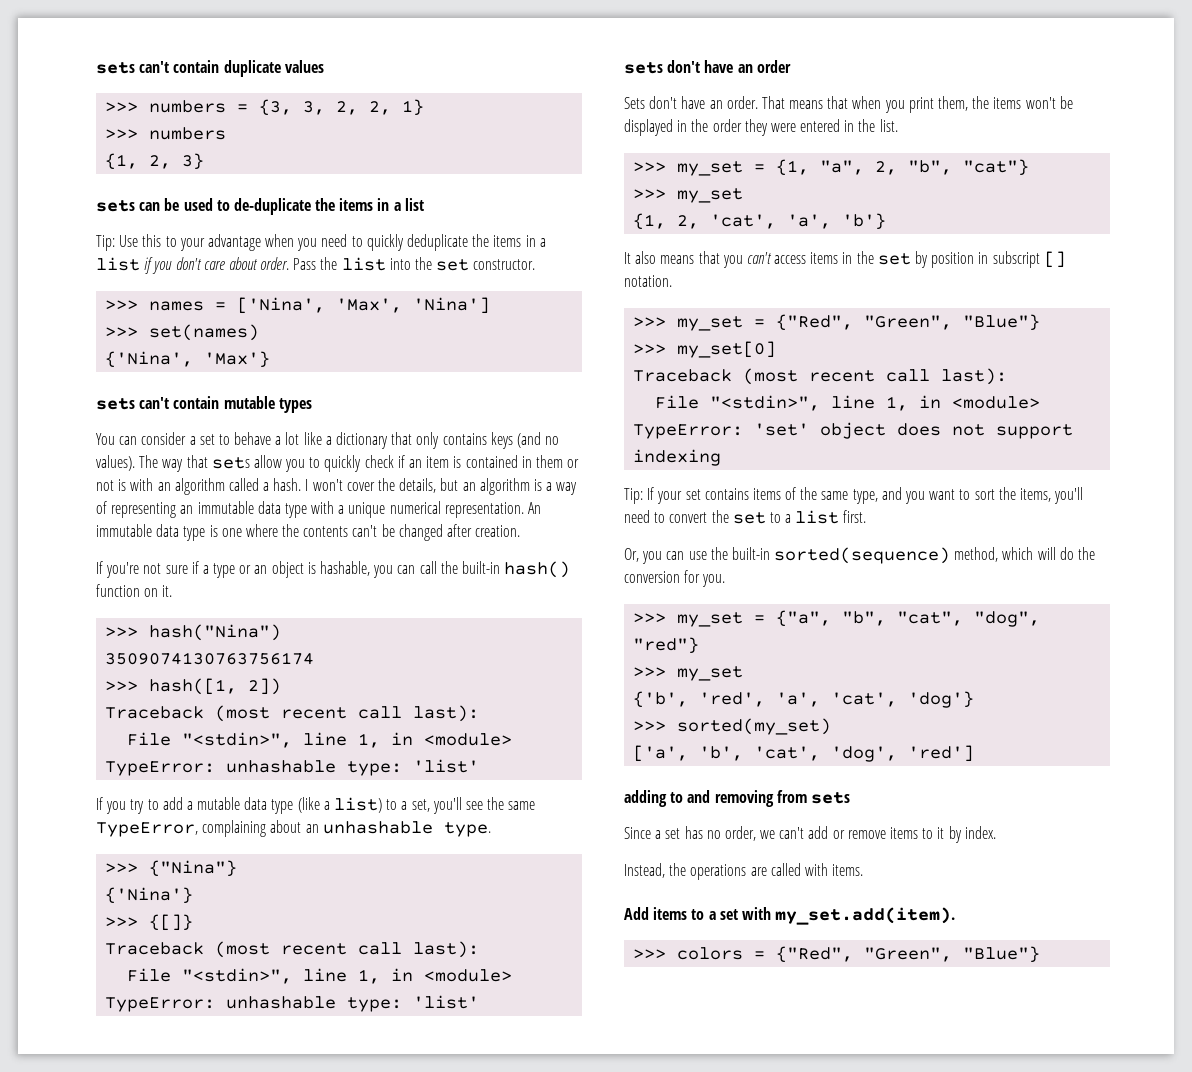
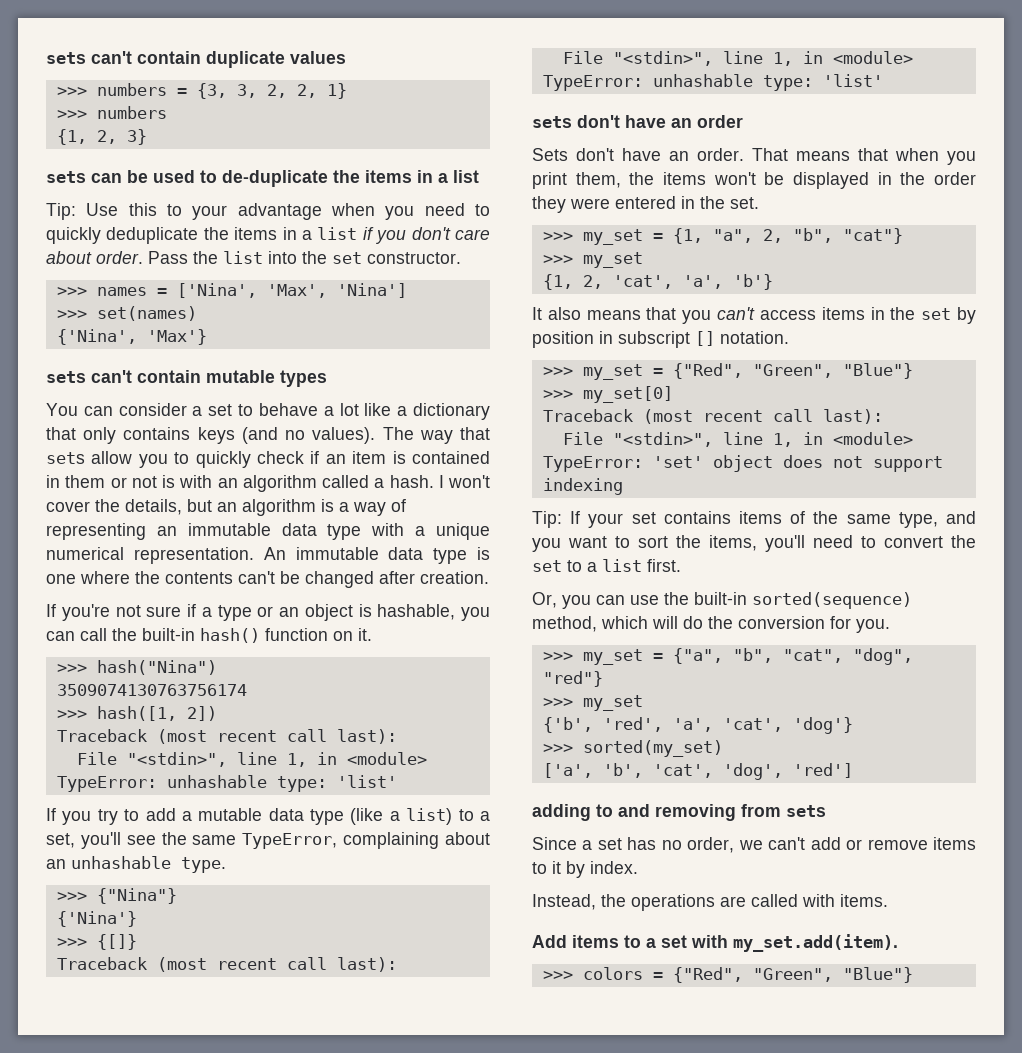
[879,119,898,132] list. -> [730,197,759,209] set.

